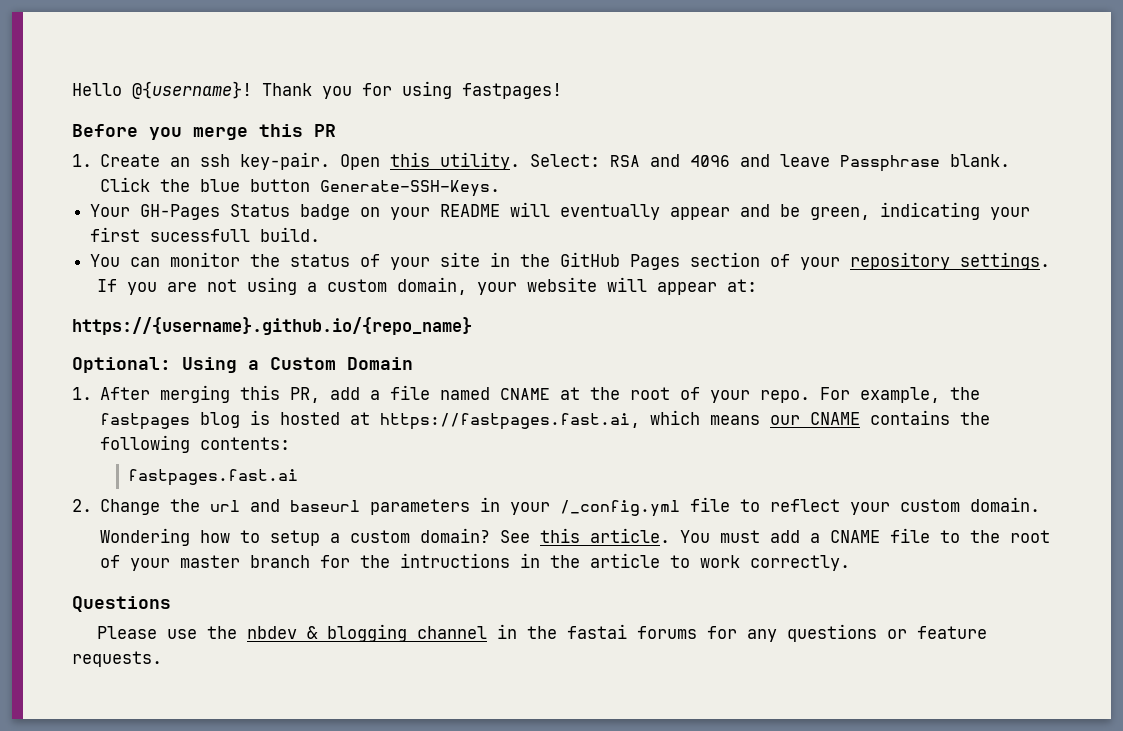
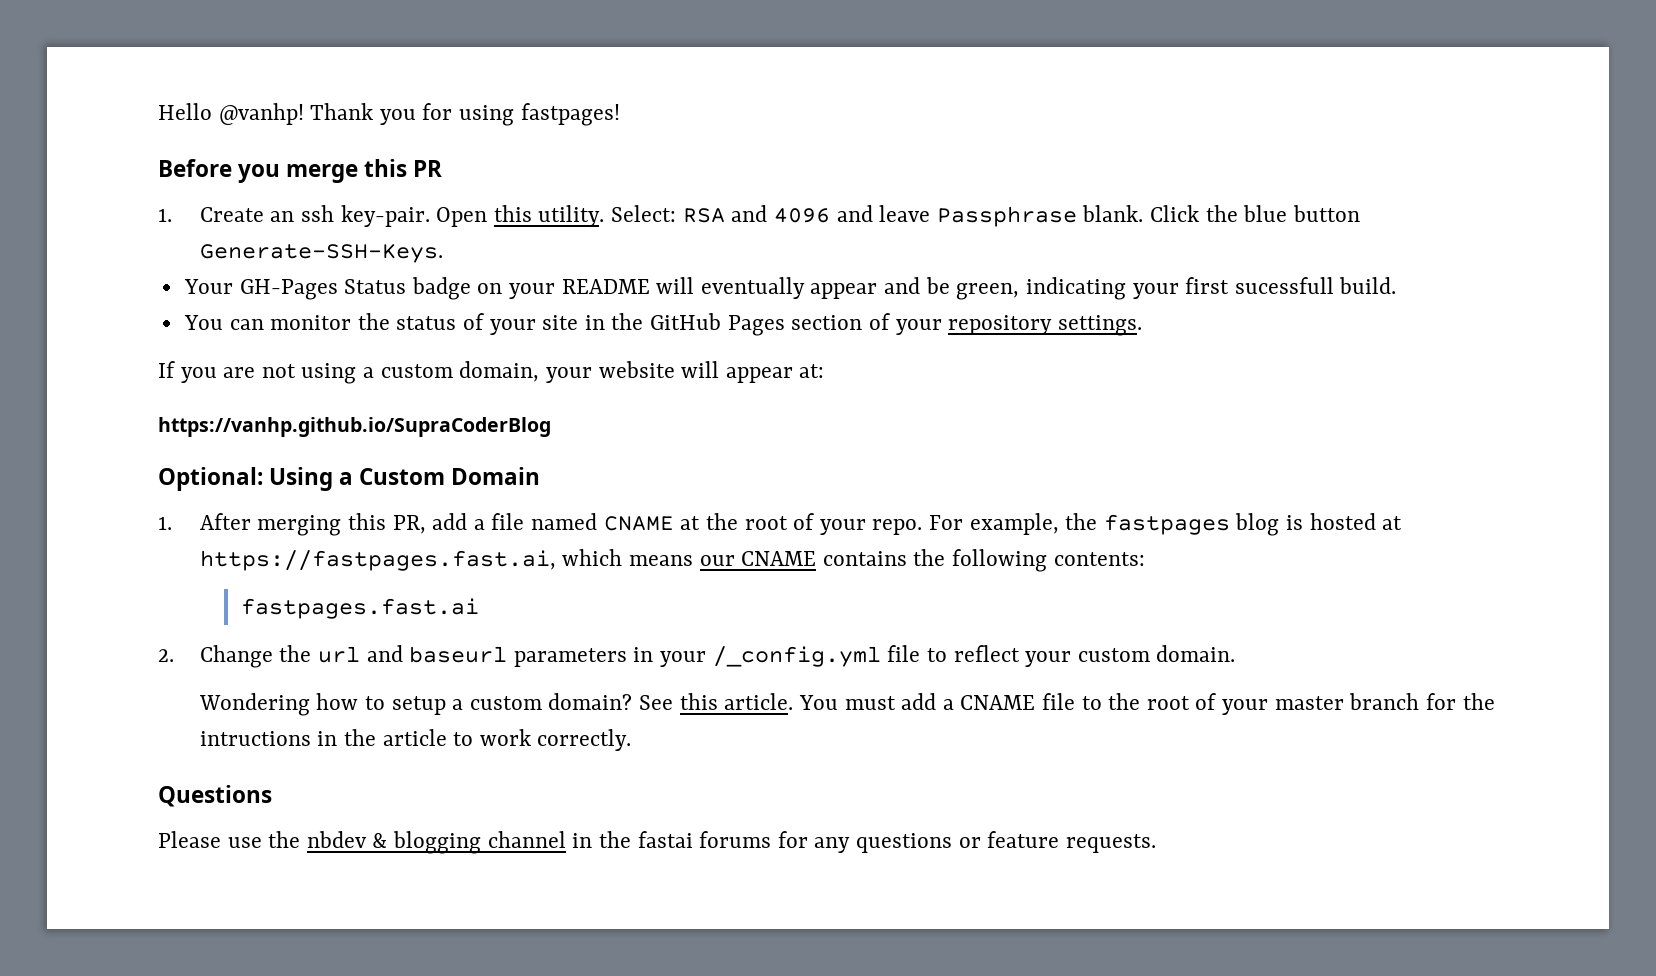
[132,81,252,99] @{username}! -> [218,103,304,125] @vanhp!
[72,317,472,335] https://{username}.github.io/{repo_name} -> [158,417,551,437] https://vanhp.github.io/SupraCoderBlog

